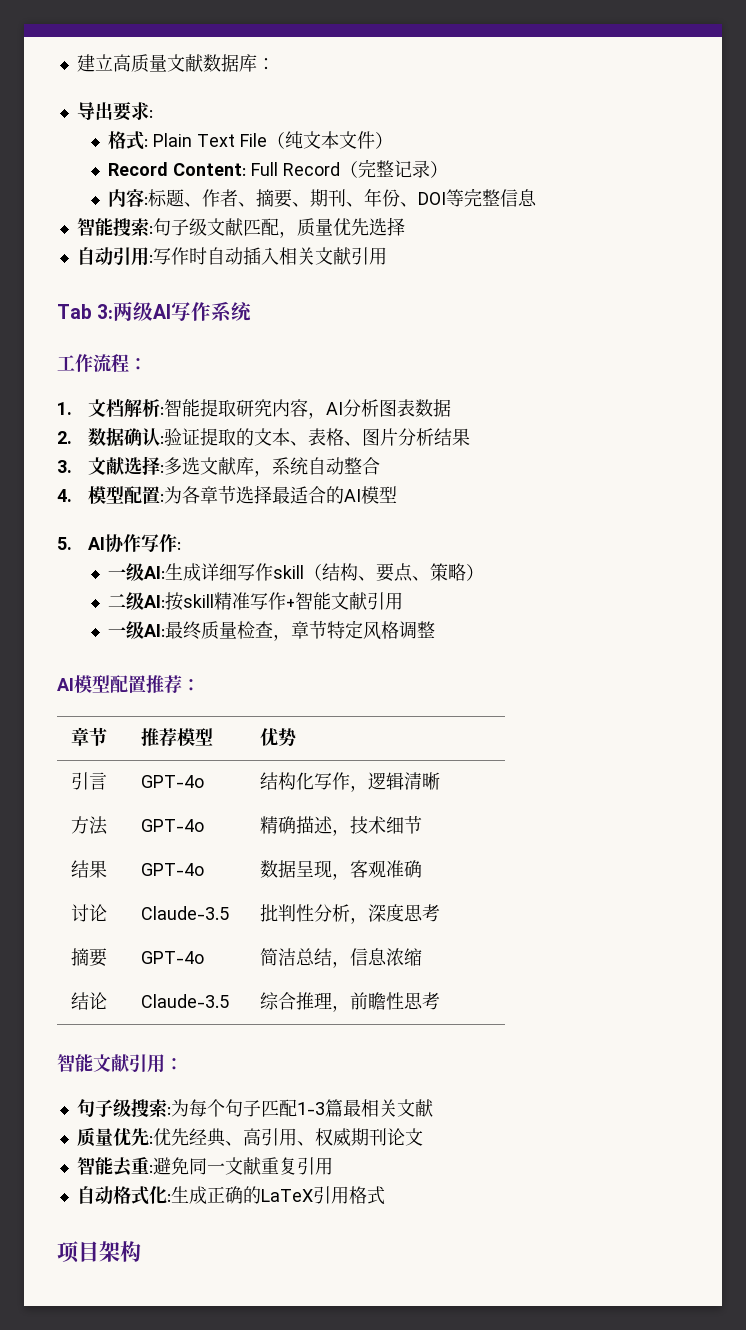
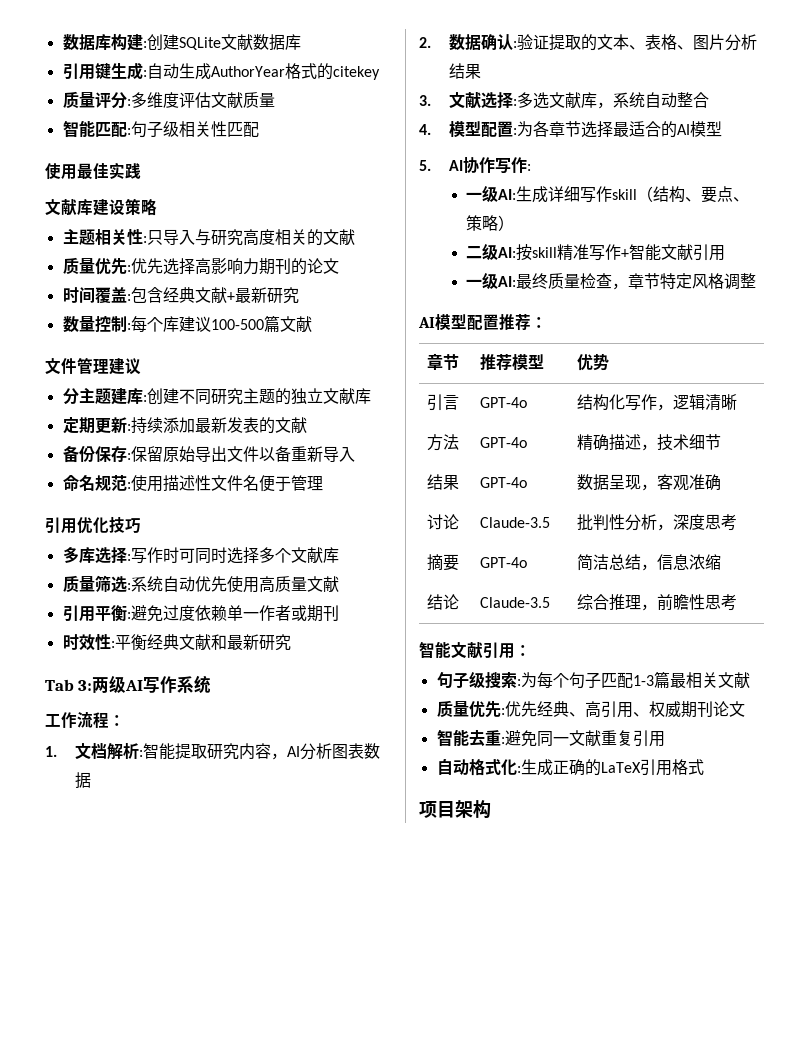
[76,54,113,72] 建立 -> [62,33,301,51] [62,62,380,80] [62,91,275,109] [62,120,259,138] [45,162,141,180] [45,198,157,216] [62,228,355,246] [62,257,339,275] [62,287,299,304] [62,315,312,333] [45,357,141,375] [62,387,371,405] [62,417,307,434] [62,445,355,463] [62,475,323,492] [45,516,141,534] [62,547,339,564] [62,575,259,593] 数据库构建:创建SQLite文献数据库 // 引用键生成:自动生成AuthorYear格式的citekey // 质量评分:多维度评估文献质量 // 智能匹配:句子级相关性匹配 // 使用最佳实践 // 文献库建设策略 // 主题相关性:只导入与研究高度相关的文献 // 质量优先:优先选择高影响力期刊的论文 // 时间覆盖:包含经典文献+最新研究 // 数量控制:每个库建议100-500篇文献 // 文件管理建议 // 分主题建库:创建不同研究主题的独立文献库 // 定期更新:持续添加最新发表的文献 // 备份保存:保留原始导出文件以备重新导入 // 命名规范:使用描述性文件名便于管理 // 引用优化技巧 // 多库选择:写作时可同时选择多个文献库 // 质量筛选:系统自动优先使用
[202,54,275,72] [76,102,153,121] [108,131,394,150] [108,159,449,178] [108,188,538,208] [76,217,405,238] [76,247,387,266] 数据库： // 导出要求: // 格式: Plain Text File（纯文本文件） // Record Content: Full Record（完整记录） // 内容:标题、作者、摘要、期刊、年份、DOI等完整信息 // 智能搜索:句子级文献匹配，质量优先选择 // 自动引用:写作时自动插入相关文献引用 -> [62,605,339,622] [62,633,291,651] // 引用平衡:避免过度依赖单一作者或期刊 // 时效性:平衡经典文献和最新研究

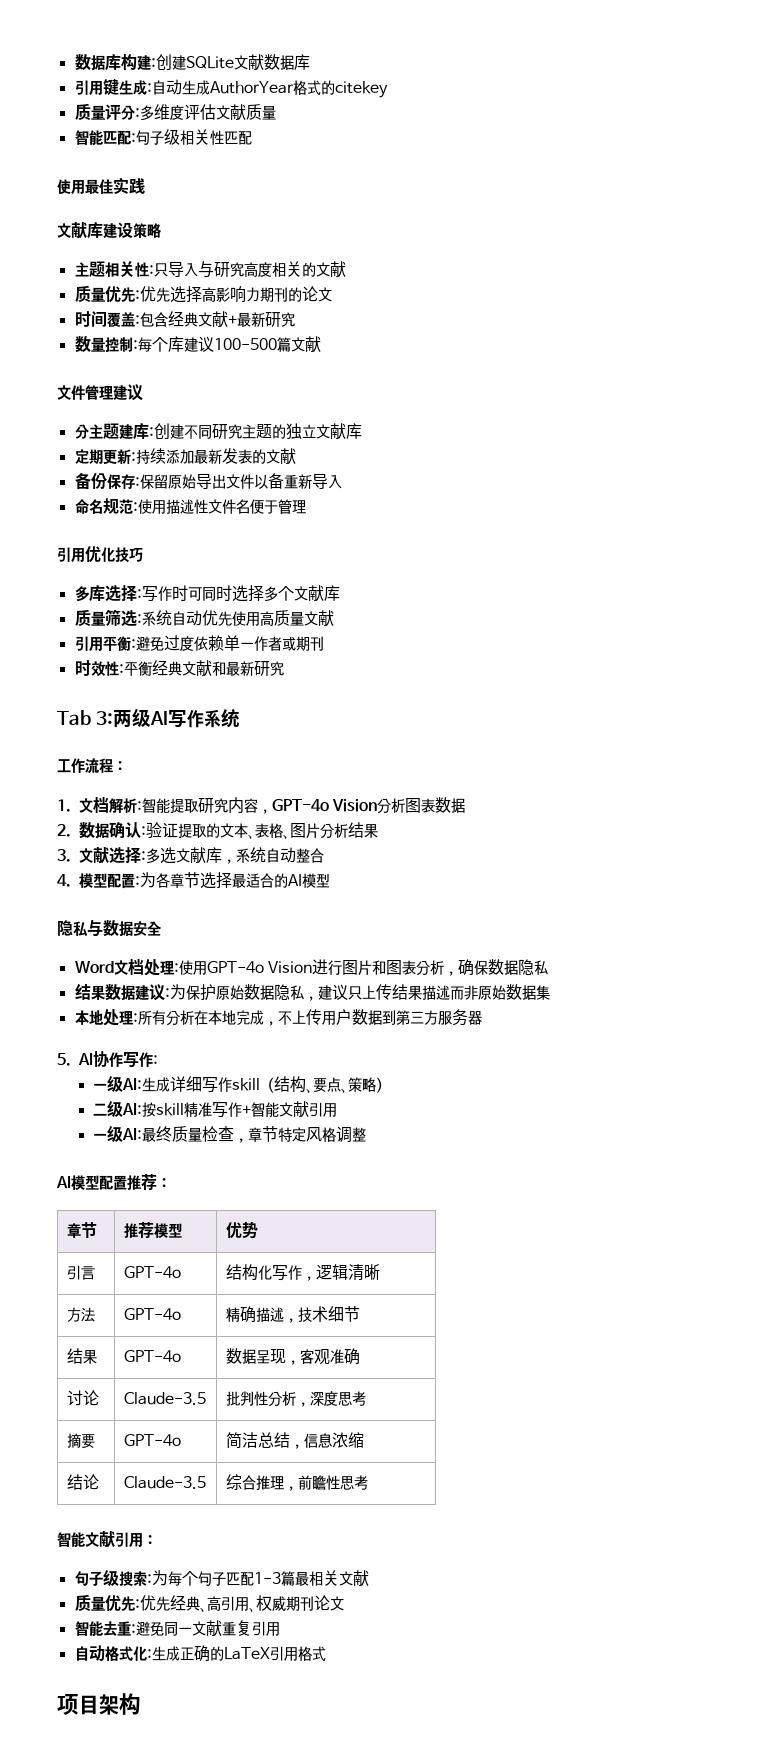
[286,746,300,757] AI -> [272,799,378,812] GPT-4o Vision
(722, 129) none -> [57,920,161,937] [74,958,548,976] [74,984,550,1001] [74,1009,482,1026] // 隐私与数据安全 // Word文档处理:使用GPT-4o Vision进行图片和图表分析，确保数据隐私 // 结果数据建议:为保护原始数据隐私，建议只上传结果描述而非原始数据集 // 本地处理:所有分析在本地完成，不上传用户数据到第三方服务器

